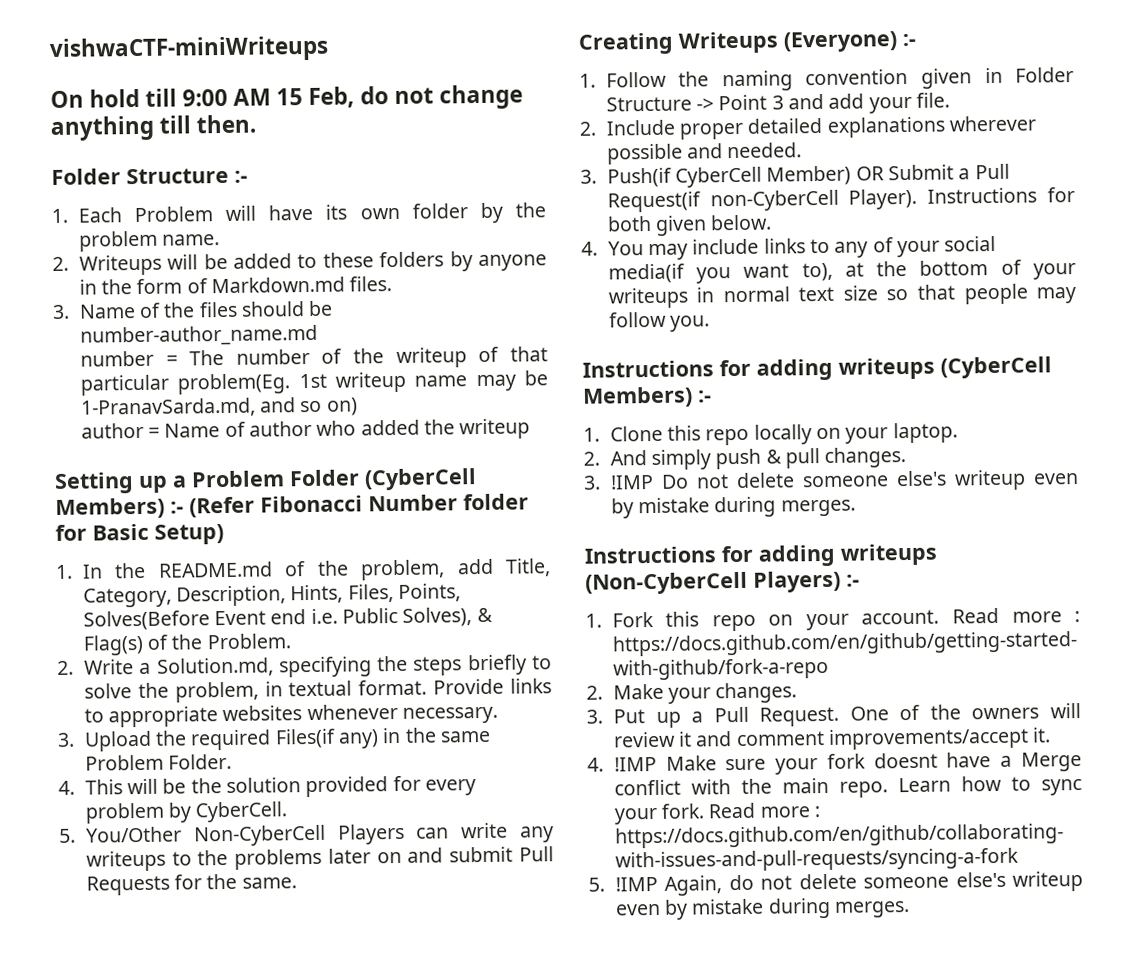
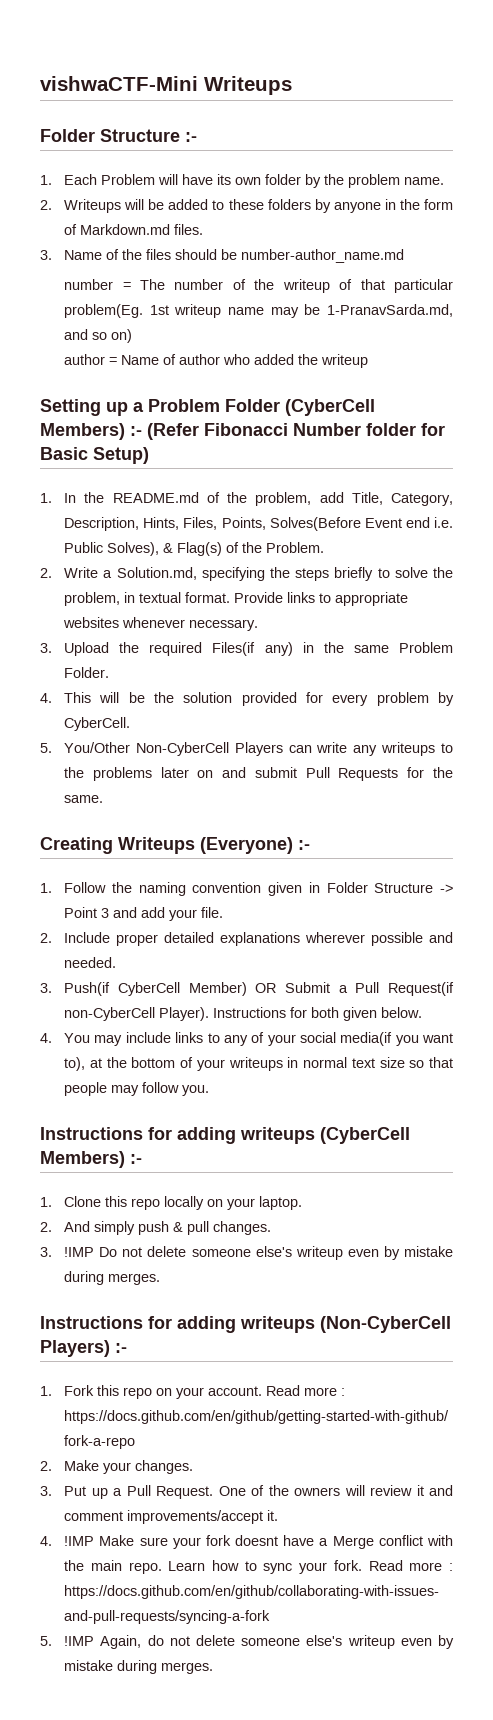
[49,35,329,64] [50,84,523,110] [50,114,257,142] vishwaCTF-miniWriteups // On hold till 9:00 AM 15 Feb, do not change anything till then. -> [40,76,292,95] vishwaCTF-Mini Writeups

